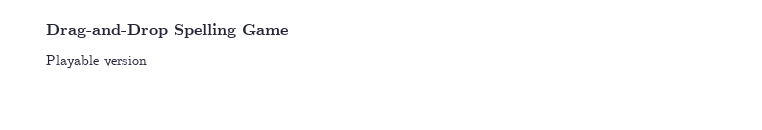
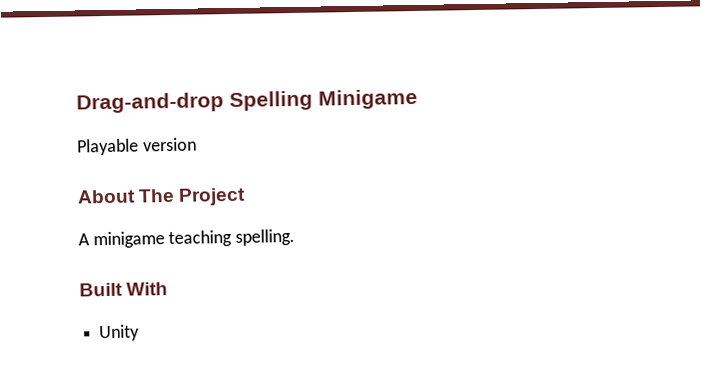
[46,23,288,38] Drag-and-Drop Spelling Game -> [76,88,418,114] Drag-and-drop Spelling Minigame
(147, 61) none -> [77,187,247,206] [78,228,296,249] [79,282,169,297] [99,324,141,342] // About The Project // A minigame teaching spelling. // Built With // Unity

